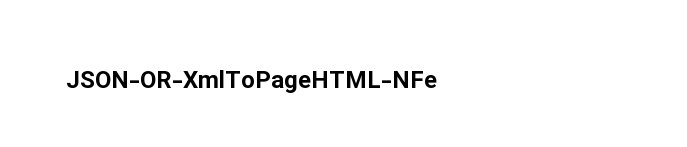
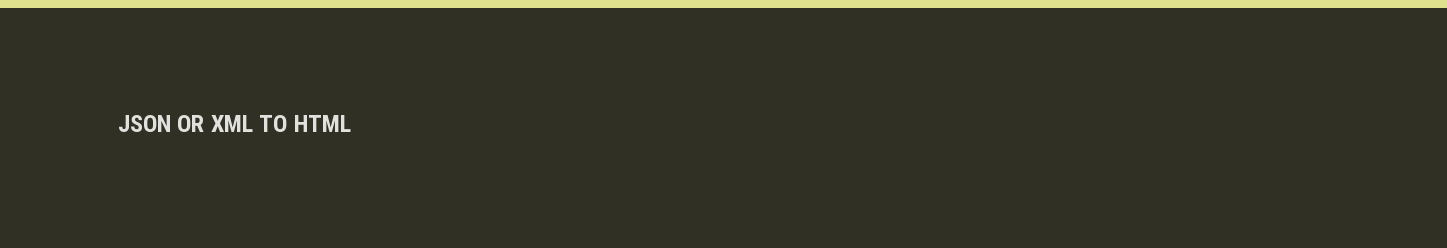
[66,70,437,93] JSON-OR-XmlToPageHTML-NFe -> [118,115,351,132] JSON OR XML TO HTML

